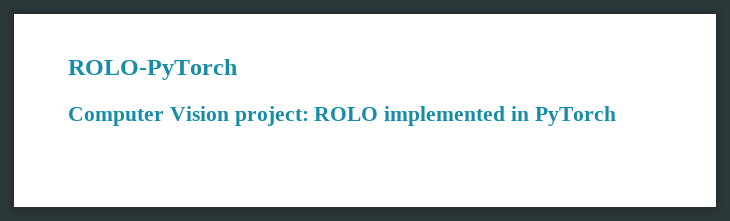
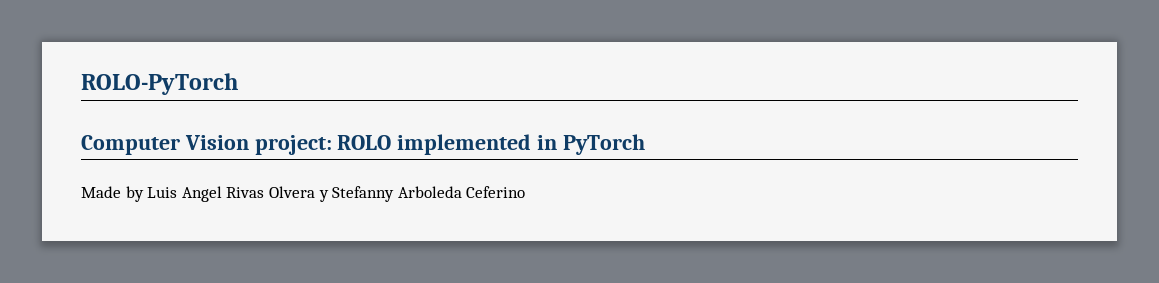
(616, 116) none -> [81,186,526,202] // Made by Luis Angel Rivas Olvera y Stefanny Arboleda Ceferino

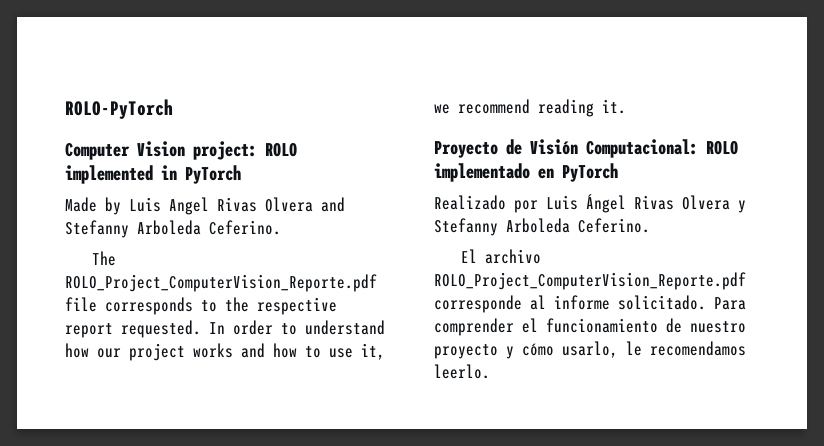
[318,186,526,202] y Stefanny Arboleda Ceferino -> [321,197,345,212] [65,220,281,238] [92,251,117,266] [65,274,377,292] [65,297,337,315] [65,320,385,338] [65,343,385,361] [434,99,626,117] [434,139,738,158] [434,163,618,182] [434,194,746,213] [434,218,650,236] [461,249,542,264] [434,272,746,290] [434,295,746,313] [434,318,746,336] [434,341,746,359] [434,364,490,379] and Stefanny Arboleda Ceferino. // The ROLO_Project_ComputerVision_Reporte.pdf file corresponds to the respective report requested. In order to understand how our project works and how to use it, we recommend reading it. // Proyecto de Visión Computacional: ROLO implementado en PyTorch // Realizado por Luis Ángel Rivas Olvera y Stefanny Arboleda Ceferino. // El archivo ROLO_Project_ComputerVision_Reporte.pdf corresponde al informe solicitado. Para comprender el funcionamiento de nuestro proyecto y cómo usarlo, le recomendamos leerlo.

